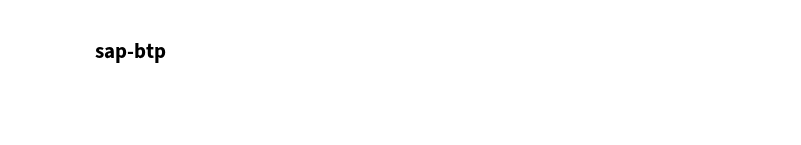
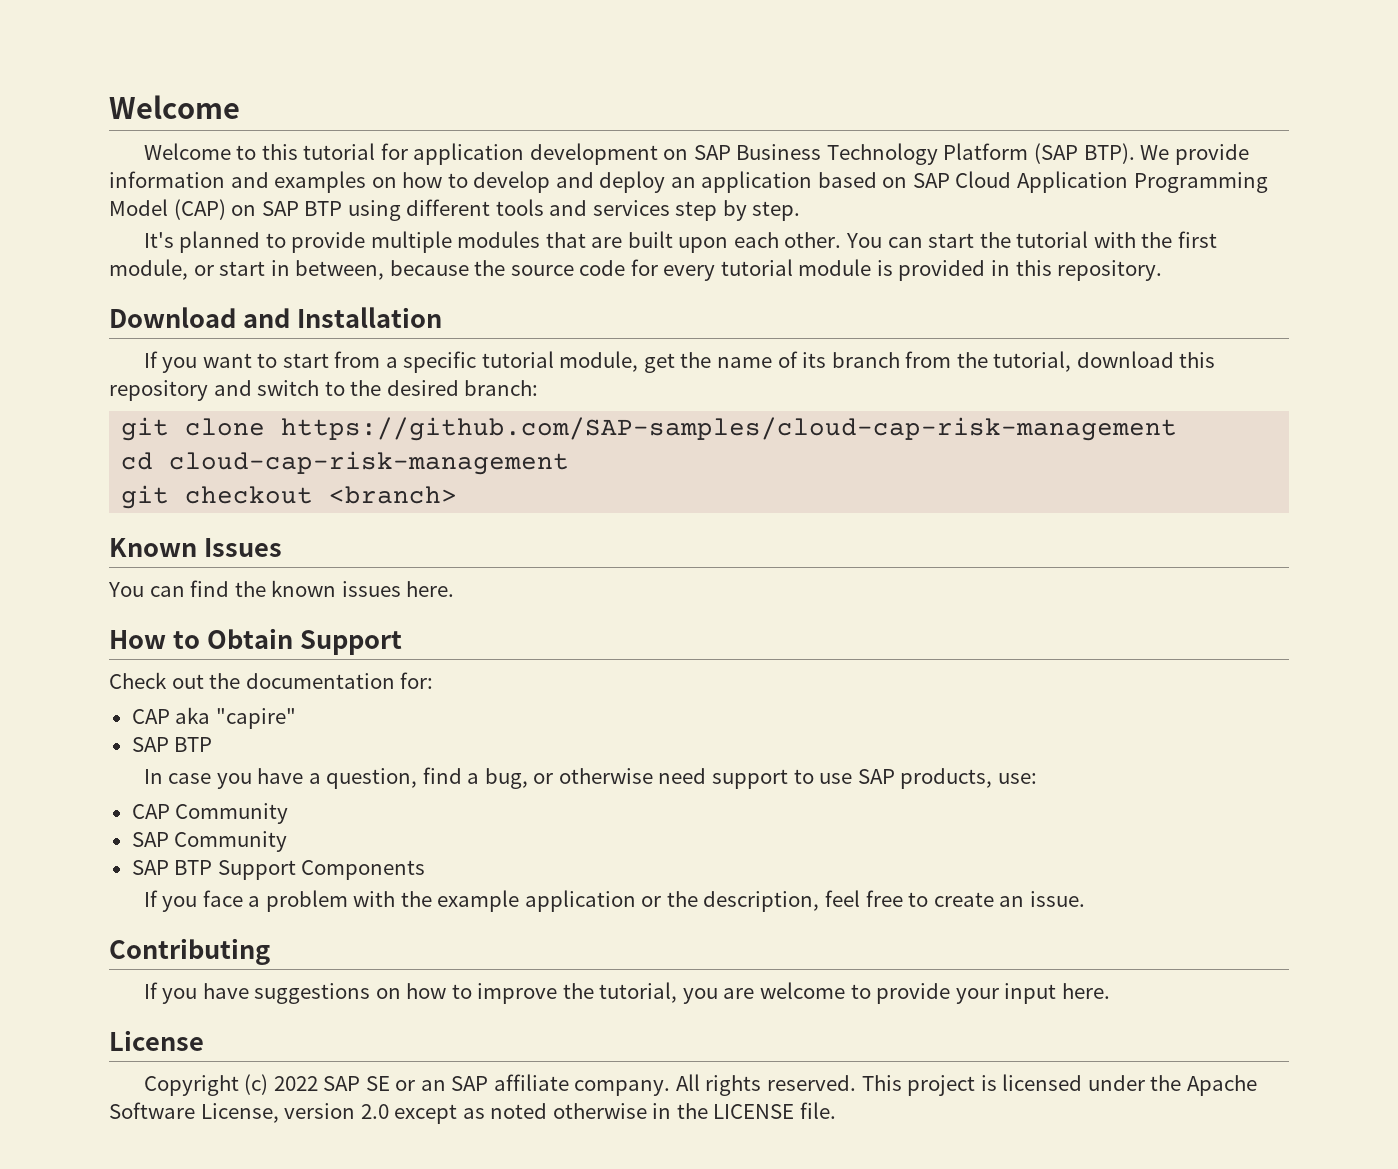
[95,43,166,63] sap-btp -> [109,95,240,119] [143,143,1249,165] [109,171,1268,193] [109,199,801,221] [143,231,1217,253] [109,259,1163,281] [109,307,442,328] [143,351,1216,373] [109,380,539,401] [121,417,1178,441] [121,451,570,475] [121,485,458,509] [109,538,282,557] [108,580,455,597] [109,628,402,655] [109,672,434,689] [131,707,296,729] [131,737,213,752] [143,767,1037,789] [131,803,289,824] [131,831,288,852] [131,860,426,880] [143,890,1085,912] [109,938,270,965] [143,982,1110,1004] [109,1030,204,1051] [143,1074,1257,1096] [109,1102,836,1124] Welcome // Welcome to this tutorial for application development on SAP Business Technology Platform (SAP BTP). We provide information and examples on how to develop and deploy an application based on SAP Cloud Application Programming Model (CAP) on SAP BTP using different tools and services step by step. // It's planned to provide multiple modules that are built upon each other. You can start the tutorial with the first module, or start in between, because the source code for every tutorial module is provided in this repository. // Download and Installation // If you want to start from a specific tutorial module, get the name of its branch from the tutorial, download this repository and switch to the desired branch: // git clone https://github.com/SAP-samples/cloud-cap-risk-management // cd cloud-cap-risk-management // git checkout <branch> // Known Issues // You can find the known issues here. // How to Obtain Support // Check out the documentation for: // CAP aka "capire" // SAP BTP // In case you have a question, find a bug, or otherwise need support to use SAP products, use: // CAP Community // SAP Community // SAP BTP Support Components // If you face a problem with the example application or the description, feel free to create an issue. // Contributing // If you have suggestions on how to improve the tutorial, you are welcome to provide your input here. // License // Copyright (c) 2022 SAP SE or an SAP affiliate company. All rights reserved. This project is licensed under the Apache Software License, version 2.0 except as noted otherwise in the LICENSE file.

